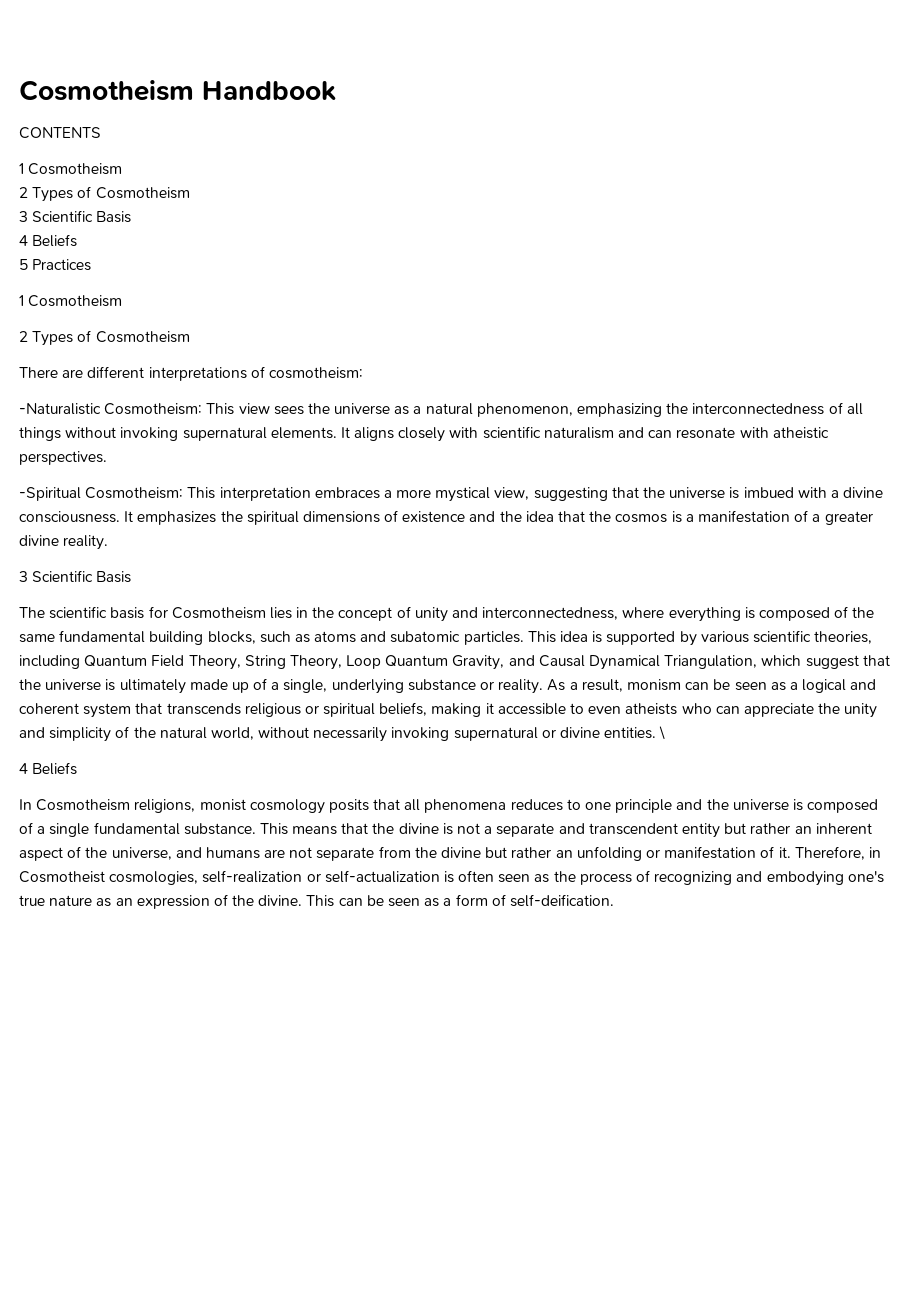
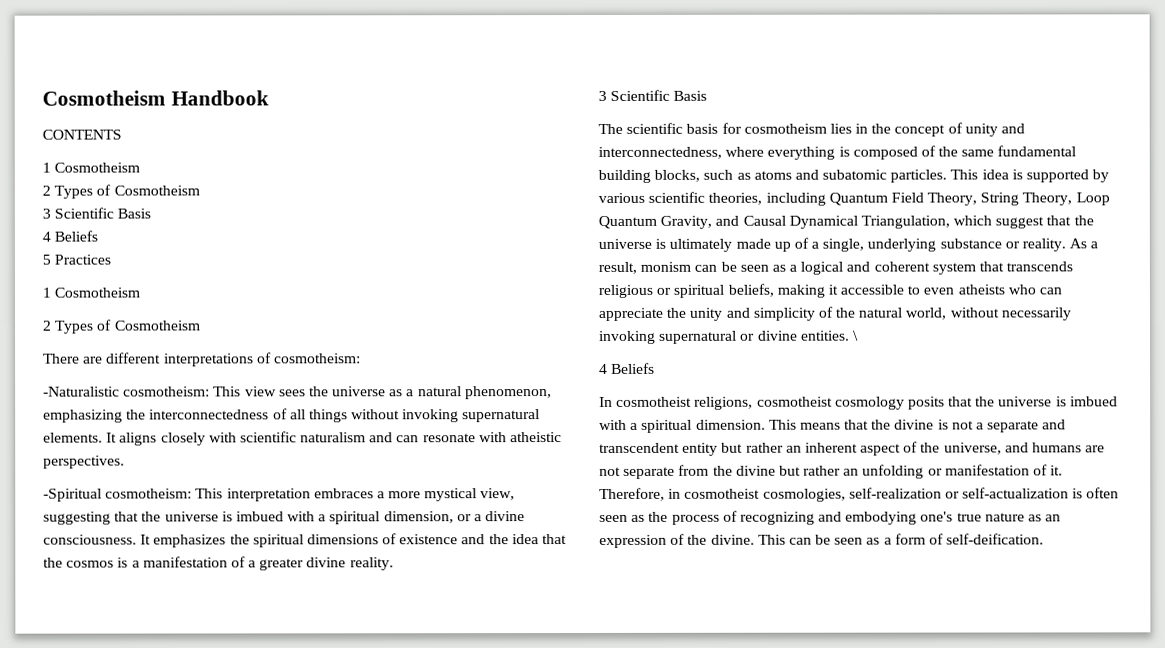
[104,403,203,415] Cosmotheism: -> [123,386,211,397] cosmotheism:
[85,487,184,499] Cosmotheism: -> [105,488,193,499] cosmotheism:
(839, 494) none -> [329,511,483,525] spiritual dimension, or a
[171,607,266,619] Cosmotheism -> [743,123,827,134] cosmotheism
[36,799,879,814] [19,822,256,837] Cosmotheism religions, monist cosmology posits that all phenomena reduces to one principle and the universe is composed of a single fundamental substance. -> [616,396,1118,410] [599,419,766,433] cosmotheist religions, cosmotheist cosmology posits that the universe is imbued with a spiritual dimension.
[19,871,105,883] Cosmotheist -> [684,488,761,499] cosmotheist

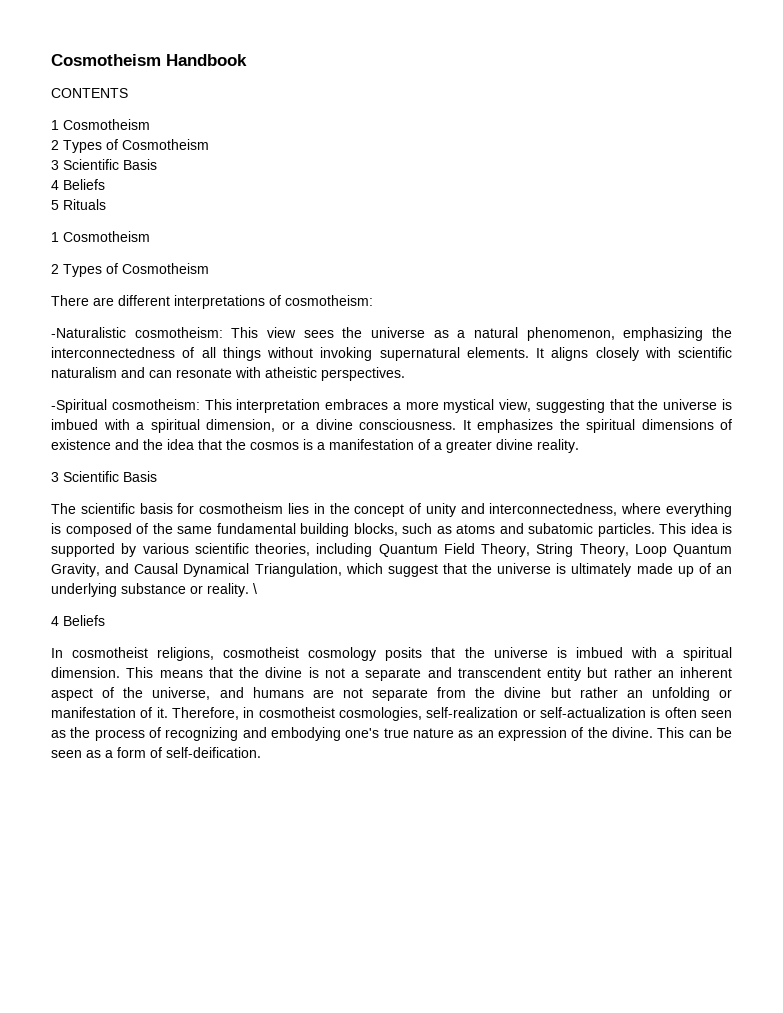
[54,254,112,265] Practices -> [63,199,106,210] Rituals
[811,238,865,252] a single, -> [715,566,732,574] an
[1069,238,1099,249] [598,261,1074,275] [598,283,1063,298] [598,306,1071,321] [599,330,850,344] As a result, monism can be seen as a logical and coherent system that transcends religious or spiritual beliefs, making it accessible to even atheists who can appreciate the unity and simplicity of the natural world, without necessarily invoking supernatural or divine entities. -> (249, 590) none

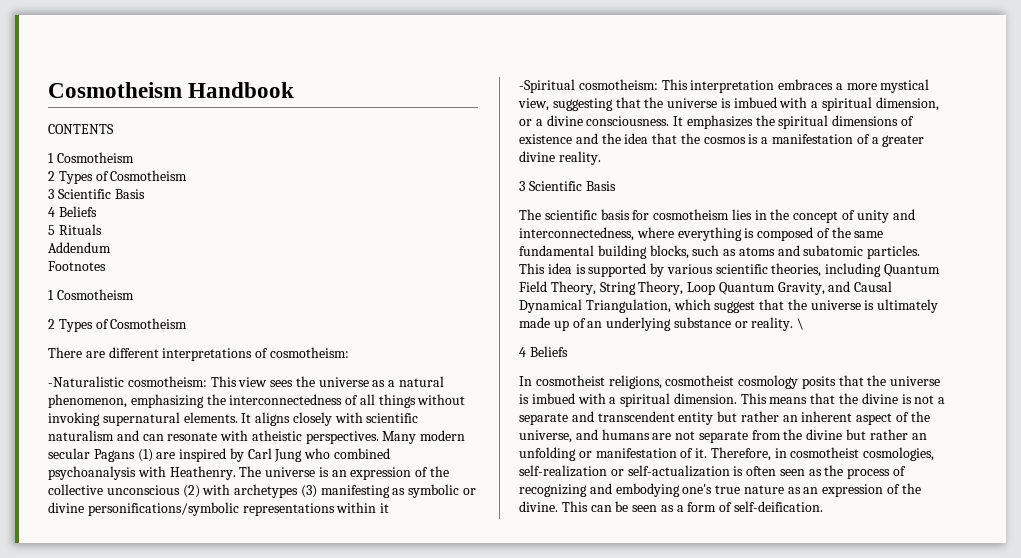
(106, 204) none -> [48,242,111,253] [48,261,106,271] // Addendum // Footnotes
(405, 374) none -> [382,430,466,444] [48,448,391,462] [48,466,450,480] [48,484,477,498] [48,502,390,516] Many modern secular Pagans (1) are inspired by Carl Jung who combined psychoanalysis with Heathenry. The universe is an expression of the collective unconscious (2) with archetypes (3) manifesting as symbolic or divine personifications/symbolic representations within it

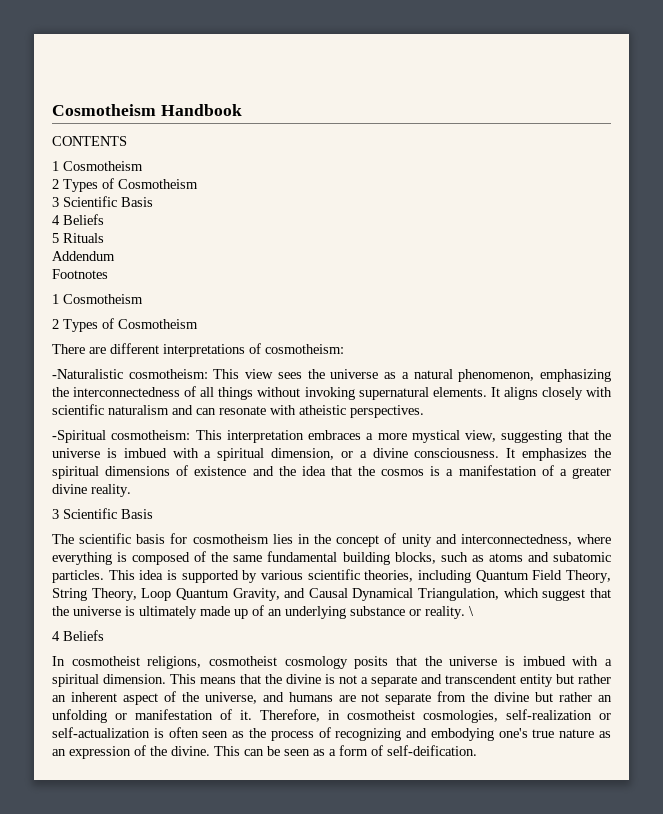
[382,430,466,444] [48,448,391,462] [48,466,450,480] [48,484,477,498] [48,502,390,516] Many modern secular Pagans (1) are inspired by Carl Jung who combined psychoanalysis with Heathenry. The universe is an expression of the collective unconscious (2) with archetypes (3) manifesting as symbolic or divine personifications/symbolic representations within it -> (424, 411) none

